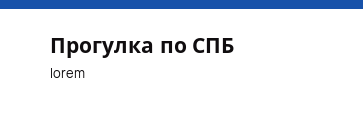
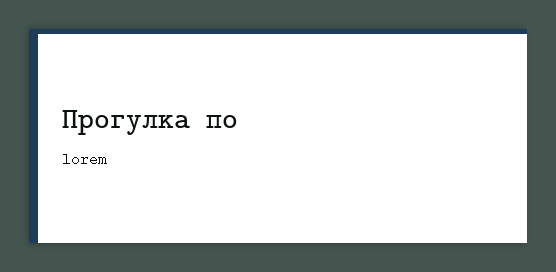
[192,38,235,53] СПБ -> (238, 121) none

